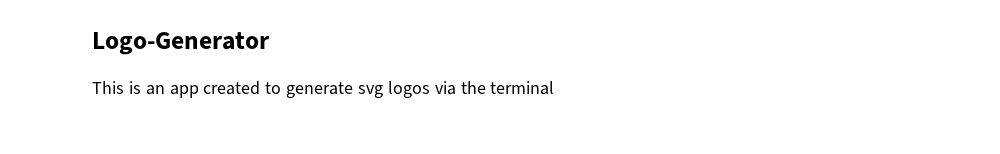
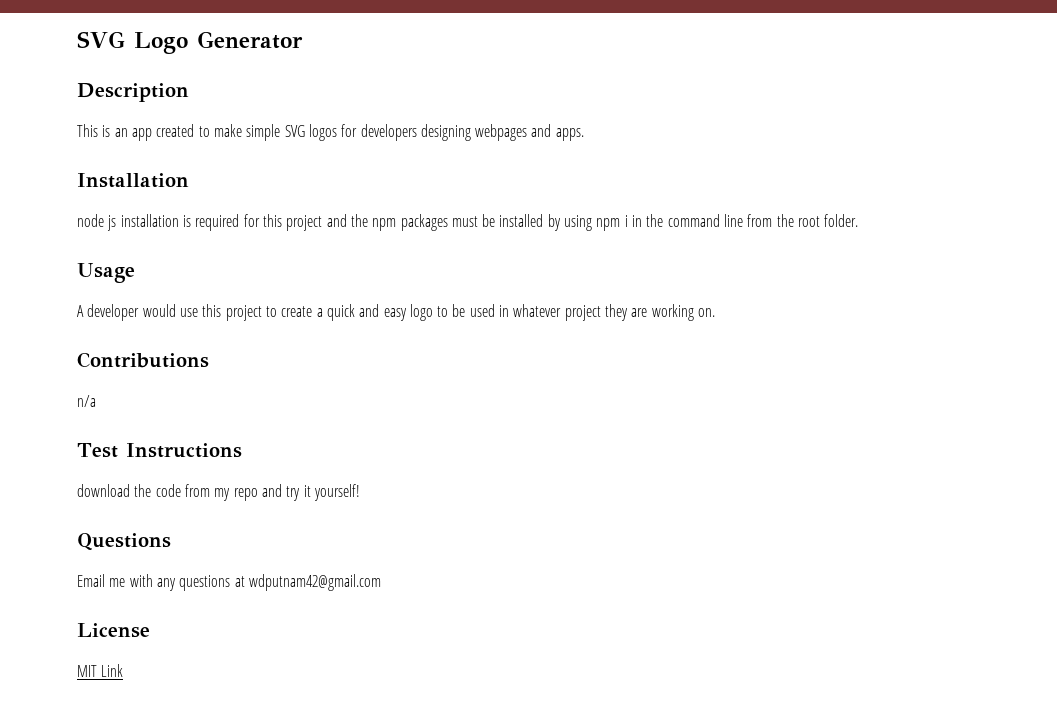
[92,32,270,55] Logo-Generator -> [77,31,303,54] [77,83,189,102] SVG Logo Generator // Description
[286,81,555,98] generate svg logos via the terminal -> [213,124,584,141] [77,173,189,188] [77,214,859,231] [77,263,135,283] [77,304,716,321] [77,352,209,368] [77,395,96,407] [77,443,242,458] [77,484,360,501] [77,533,171,551] [77,574,381,591] [77,623,150,638] [77,664,124,677] make simple SVG logos for developers designing webpages and apps. // Installation // node js installation is required for this project and the npm packages must be installed by using npm i in the command line from the root folder. // Usage // A developer would use this project to create a quick and easy logo to be used in whatever project they are working on. // Contributions // n/a // Test Instructions // download the code from my repo and try it yourself! // Questions // Email me with any questions at wdputnam42@gmail.com // License // MIT Link

